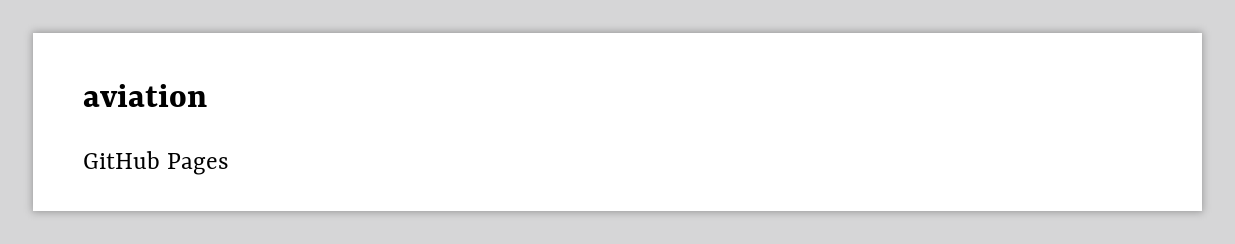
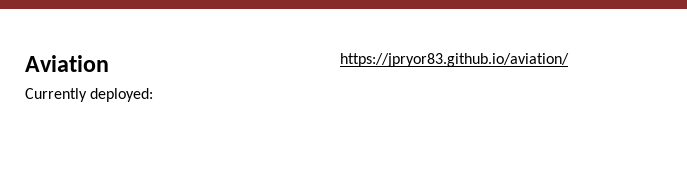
[83,84,207,107] [83,151,230,175] aviation // GitHub Pages -> [25,55,109,72] [25,88,154,102] [340,53,569,67] Aviation // Currently deployed: https://jpryor83.github.io/aviation/

